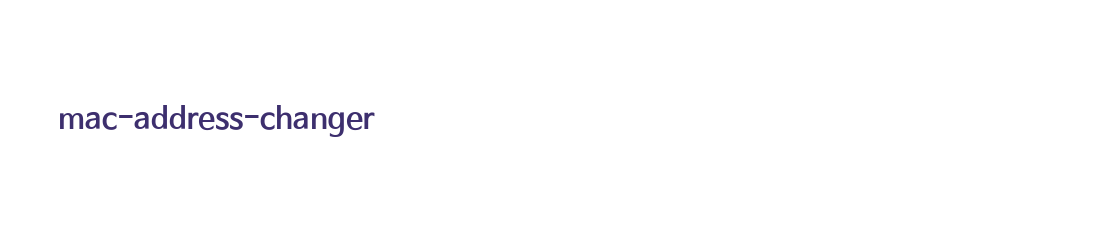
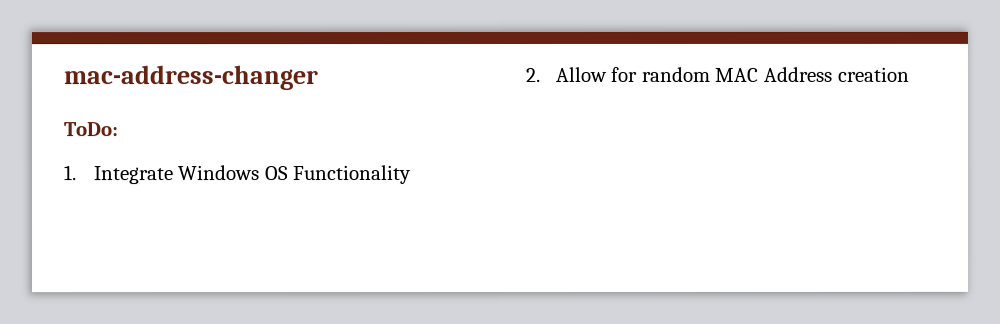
(375, 121) none -> [63,122,118,137] [64,165,413,185] [525,66,909,82] // ToDo: // 1. Integrate Windows OS Functionality // 2. Allow for random MAC Address creation

